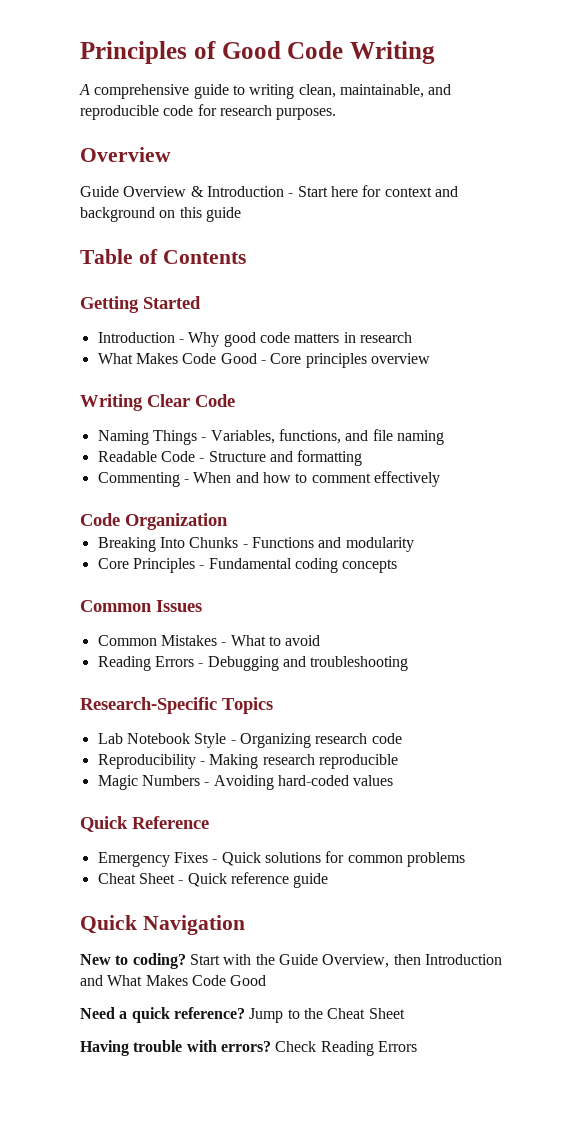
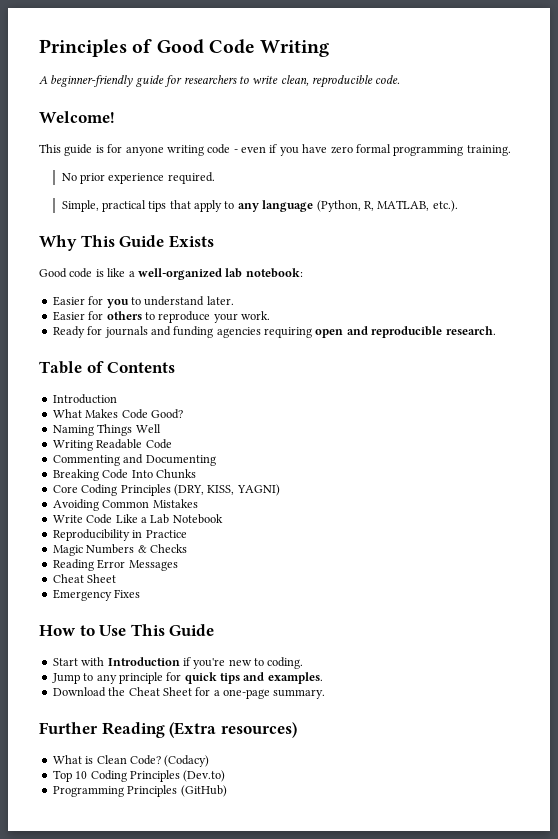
[94,84,452,99] [80,104,337,120] [80,147,171,162] [80,185,458,197] [80,207,241,222] comprehensive guide to writing clean, maintainable, and reproducible code for research purposes. // Overview // Guide Overview & Introduction - Start here for context and background on this guide -> [50,75,401,88] [39,111,115,123] [39,144,511,156] [61,172,215,184] [61,200,458,212] [39,235,214,251] [39,268,303,280] [52,296,234,308] [52,311,270,323] [52,326,496,338] beginner-friendly guide for researchers to write clean, reproducible code. // Welcome! // This guide is for anyone writing code - even if you have zero formal programming training. // No prior experience required. // Simple, practical tips that apply to any language (Python, R, MATLAB, etc.). // Why This Guide Exists // Good code is like a well-organized lab notebook: // Easier for you to understand later. // Easier for others to reproduce your work. // Ready for journals and funding agencies requiring open and reproducible research.
[80,296,201,313] [97,332,412,347] [97,353,430,368] [80,394,235,411] [97,429,444,445] [97,450,363,466] [97,471,440,487] [80,513,228,530] // Getting Started // Introduction - Why good code matters in research // What Makes Code Good - Core principles overview // Writing Clear Code // Naming Things - Variables, functions, and file naming // Readable Code - Structure and formatting // Commenting - When and how to comment effectively // Code Organization -> [52,394,117,404] [52,409,183,419] [52,424,161,436] [52,439,172,451] [52,454,216,466] // Introduction // What Makes Code Good? // Naming Things Well // Writing Readable Code // Commenting and Documenting
(156, 544) none -> [102,469,129,479] Code
[242,537,414,552] [97,558,398,573] [80,600,202,612] [97,635,321,646] [97,656,409,671] [80,697,273,714] [97,733,402,748] [97,754,398,769] [97,775,394,790] [80,816,209,832] [97,851,465,867] [97,872,329,888] [80,915,245,935] [80,953,502,969] [80,975,267,986] [80,1007,405,1023] [80,1040,417,1056] - Functions and modularity // Core Principles - Fundamental coding concepts // Common Issues // Common Mistakes - What to avoid // Reading Errors - Debugging and troubleshooting // Research-Specific Topics // Lab Notebook Style - Organizing research code // Reproducibility - Making research reproducible // Magic Numbers - Avoiding hard-coded values // Quick Reference // Emergency Fixes - Quick solutions for common problems // Cheat Sheet - Quick reference guide // Quick Navigation // New to coding? Start with the Guide Overview, then Introduction and What Makes Code Good // Need a quick reference? Jump to the Cheat Sheet // Having trouble with errors? Check Reading Errors -> [52,484,280,496] [52,499,198,511] [52,514,223,524] [52,529,187,541] [52,544,187,556] [52,559,178,571] [52,574,117,583] [52,589,141,601] [39,624,215,636] [52,657,304,669] [51,672,323,684] [52,687,326,699] [39,722,297,738] [52,755,210,767] [52,770,226,782] [52,785,227,797] // Core Coding Principles (DRY, KISS, YAGNI) // Avoiding Common Mistakes // Write Code Like a Lab Notebook // Reproducibility in Practice // Magic Numbers & Checks // Reading Error Messages // Cheat Sheet // Emergency Fixes // How to Use This Guide // Start with Introduction if you're new to coding. // Jump to any principle for quick tips and examples. // Download the Cheat Sheet for a one-page summary. // Further Reading (Extra resources) // What is Clean Code? (Codacy) // Top 10 Coding Principles (Dev.to) // Programming Principles (GitHub)

